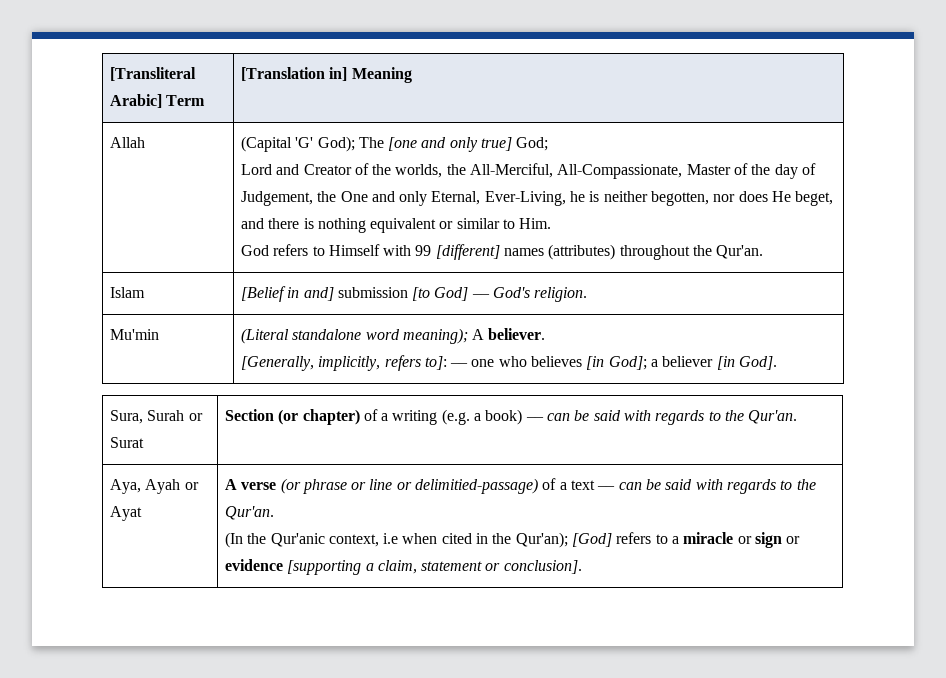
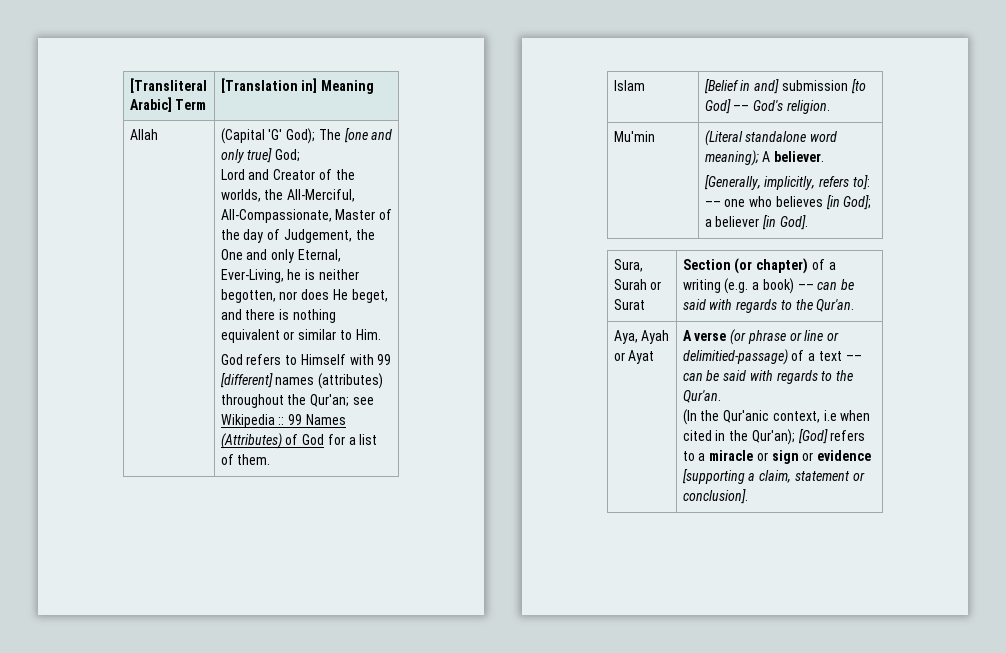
[716,245,764,259] Qur'an. -> [310,394,374,407] [220,414,346,428] [220,433,378,449] [220,454,271,465] Qur'an; see Wikipedia :: 99 Names (Attributes) of God for a list of them.

